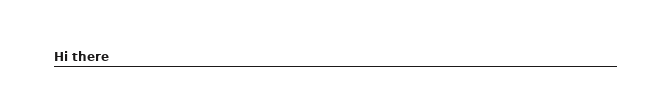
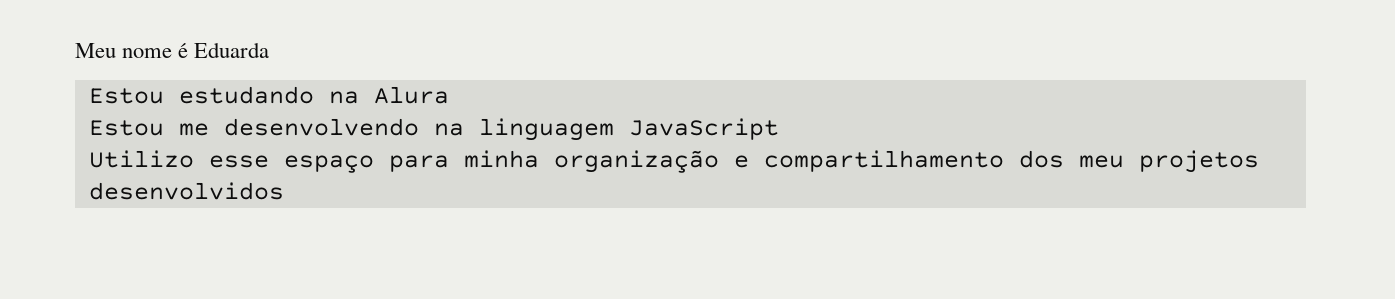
[54,51,109,61] Hi there -> [75,42,270,58] [88,86,449,104] [88,118,779,141] [88,150,1259,173] [88,182,284,200] Meu nome é Eduarda // Estou estudando na Alura // Estou me desenvolvendo na linguagem JavaScript // Utilizo esse espaço para minha organização e compartilhamento dos meu projetos desenvolvidos

